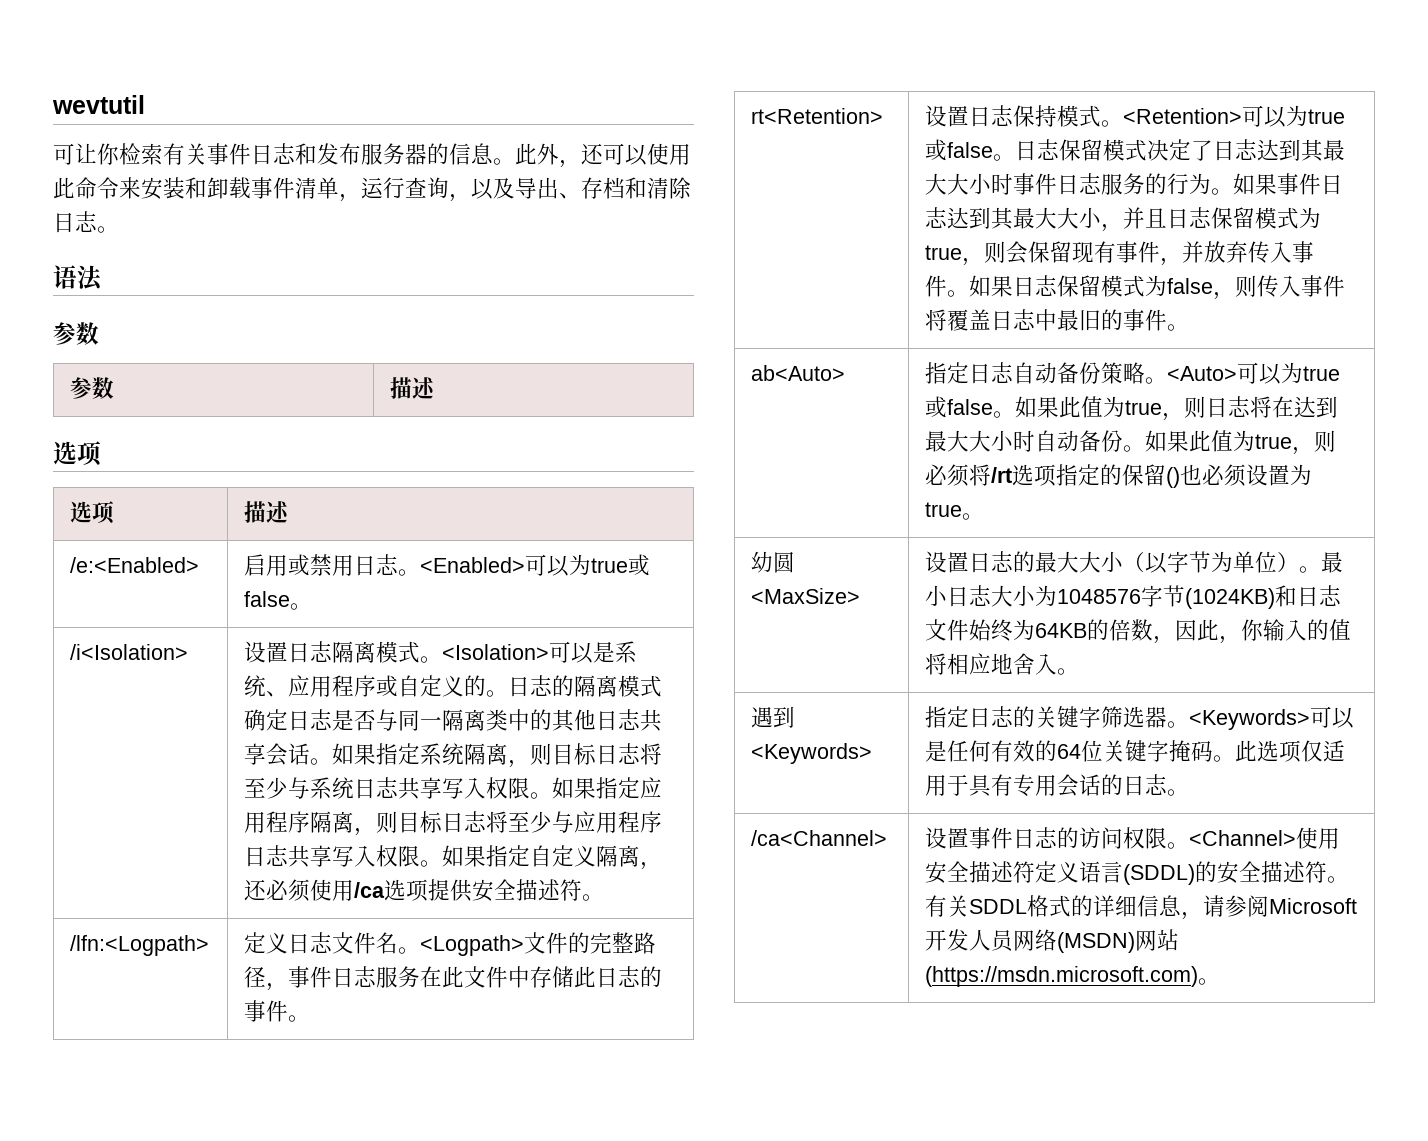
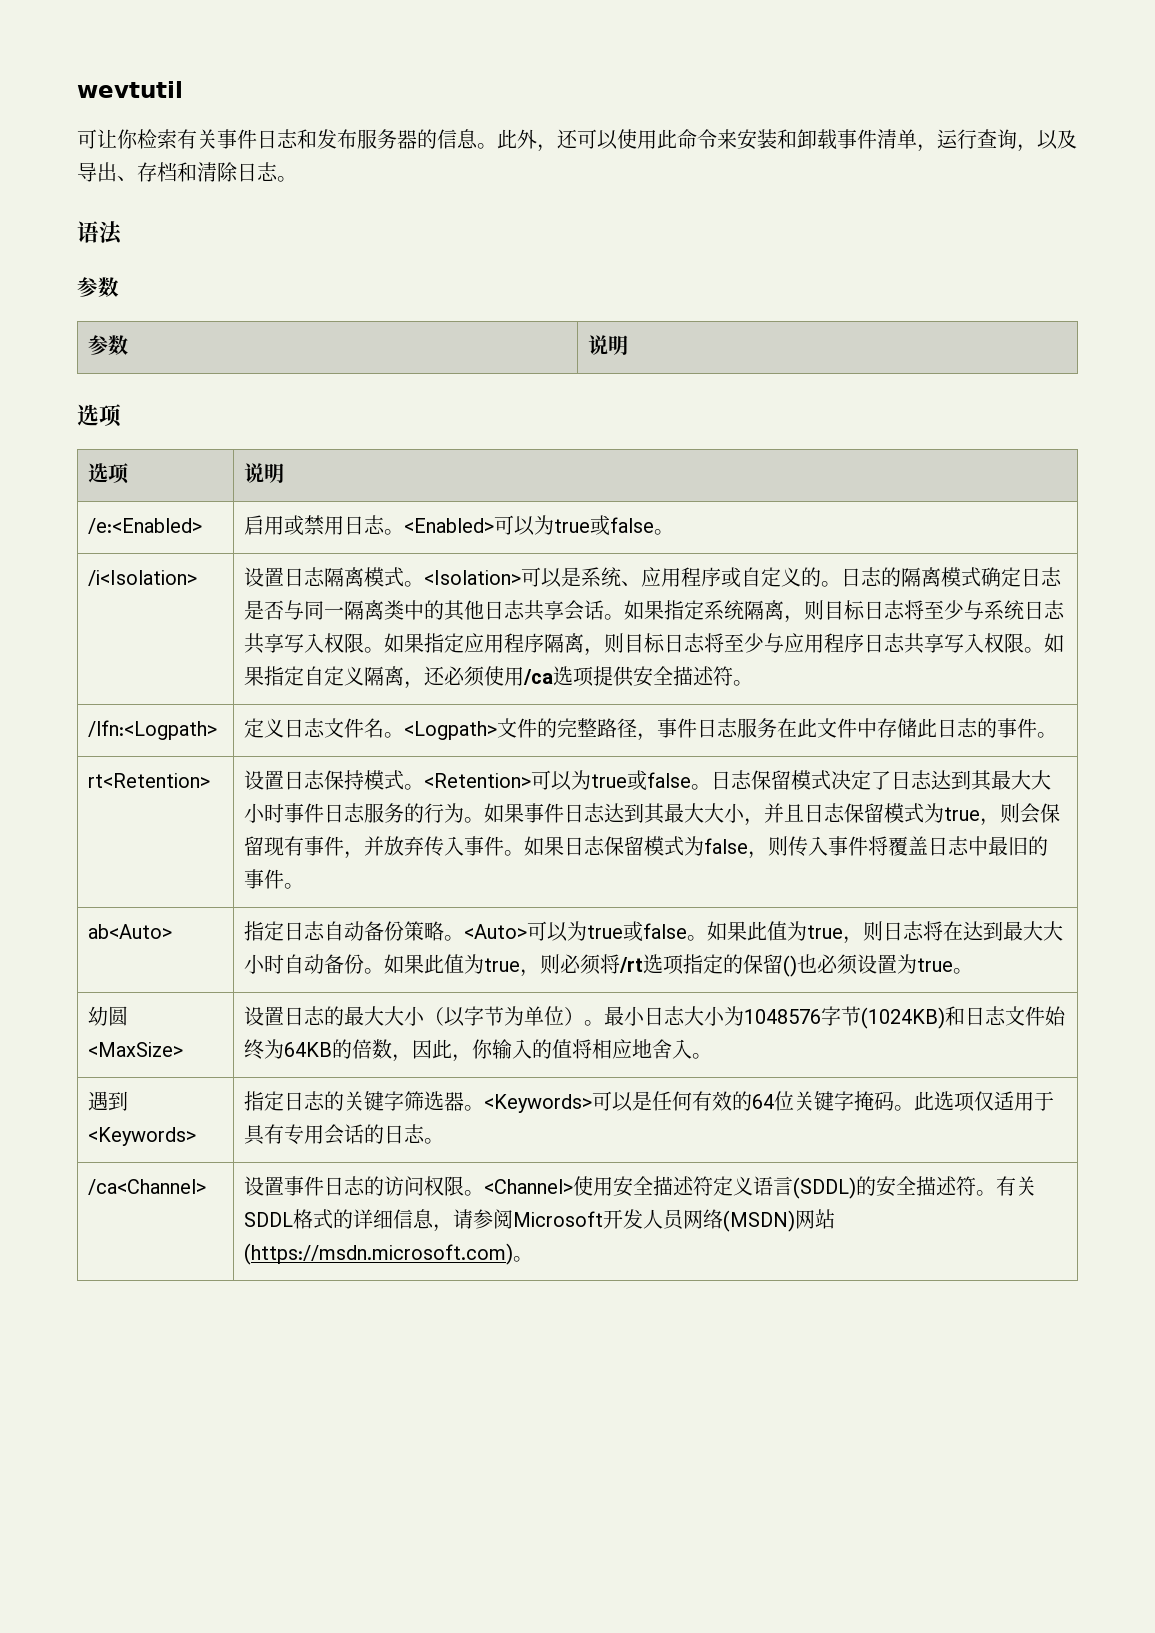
[390,377,436,399] 描述 -> [588,335,629,355] 说明
[244,501,290,523] 描述 -> [244,463,285,483] 说明

